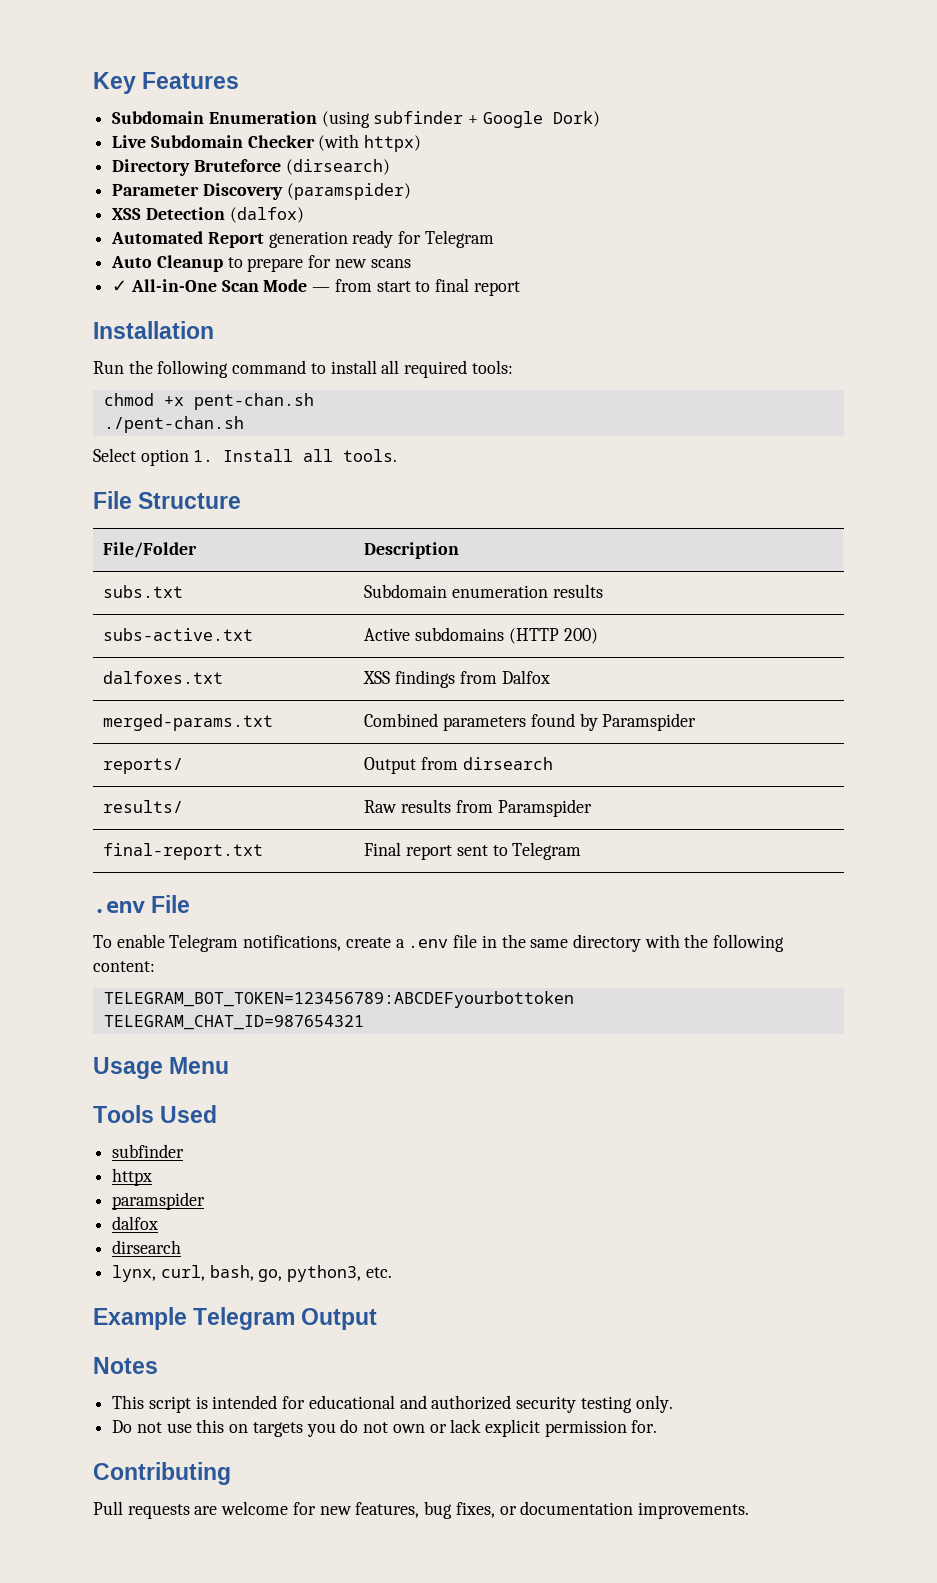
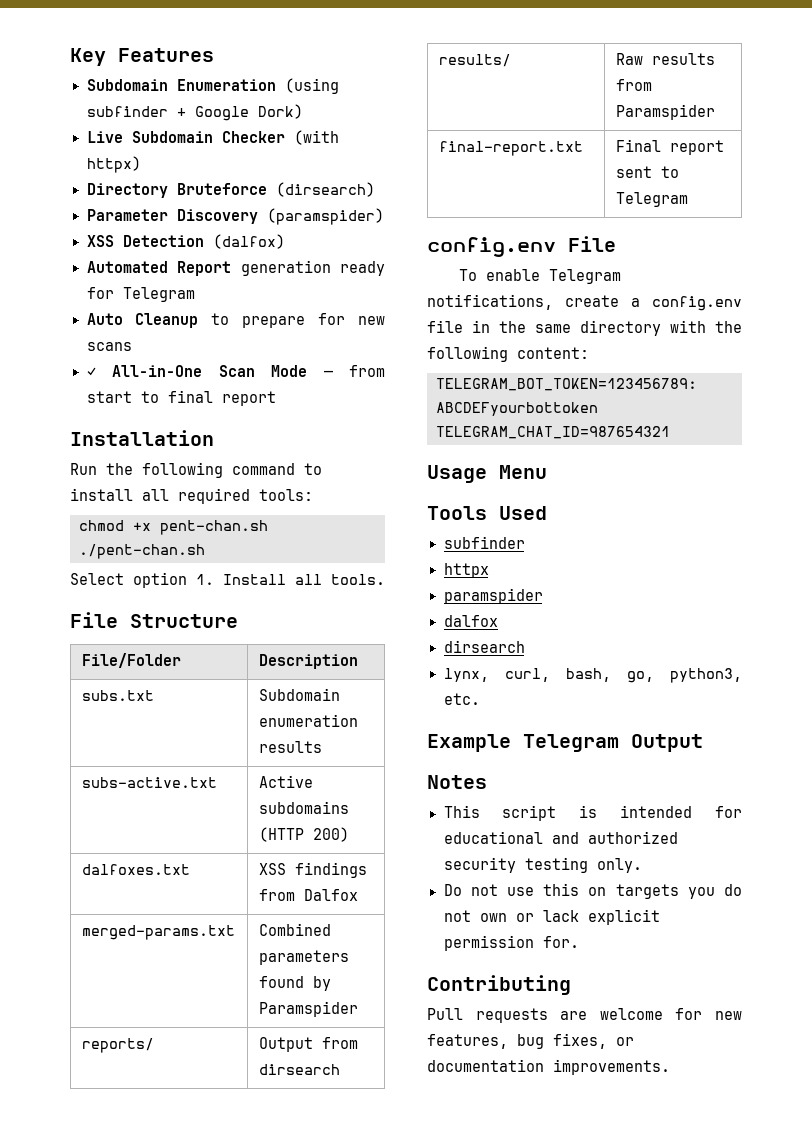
[93,901,145,913] .env -> [427,237,556,257] config.env
[408,939,449,948] .env -> [652,296,742,311] config.env

